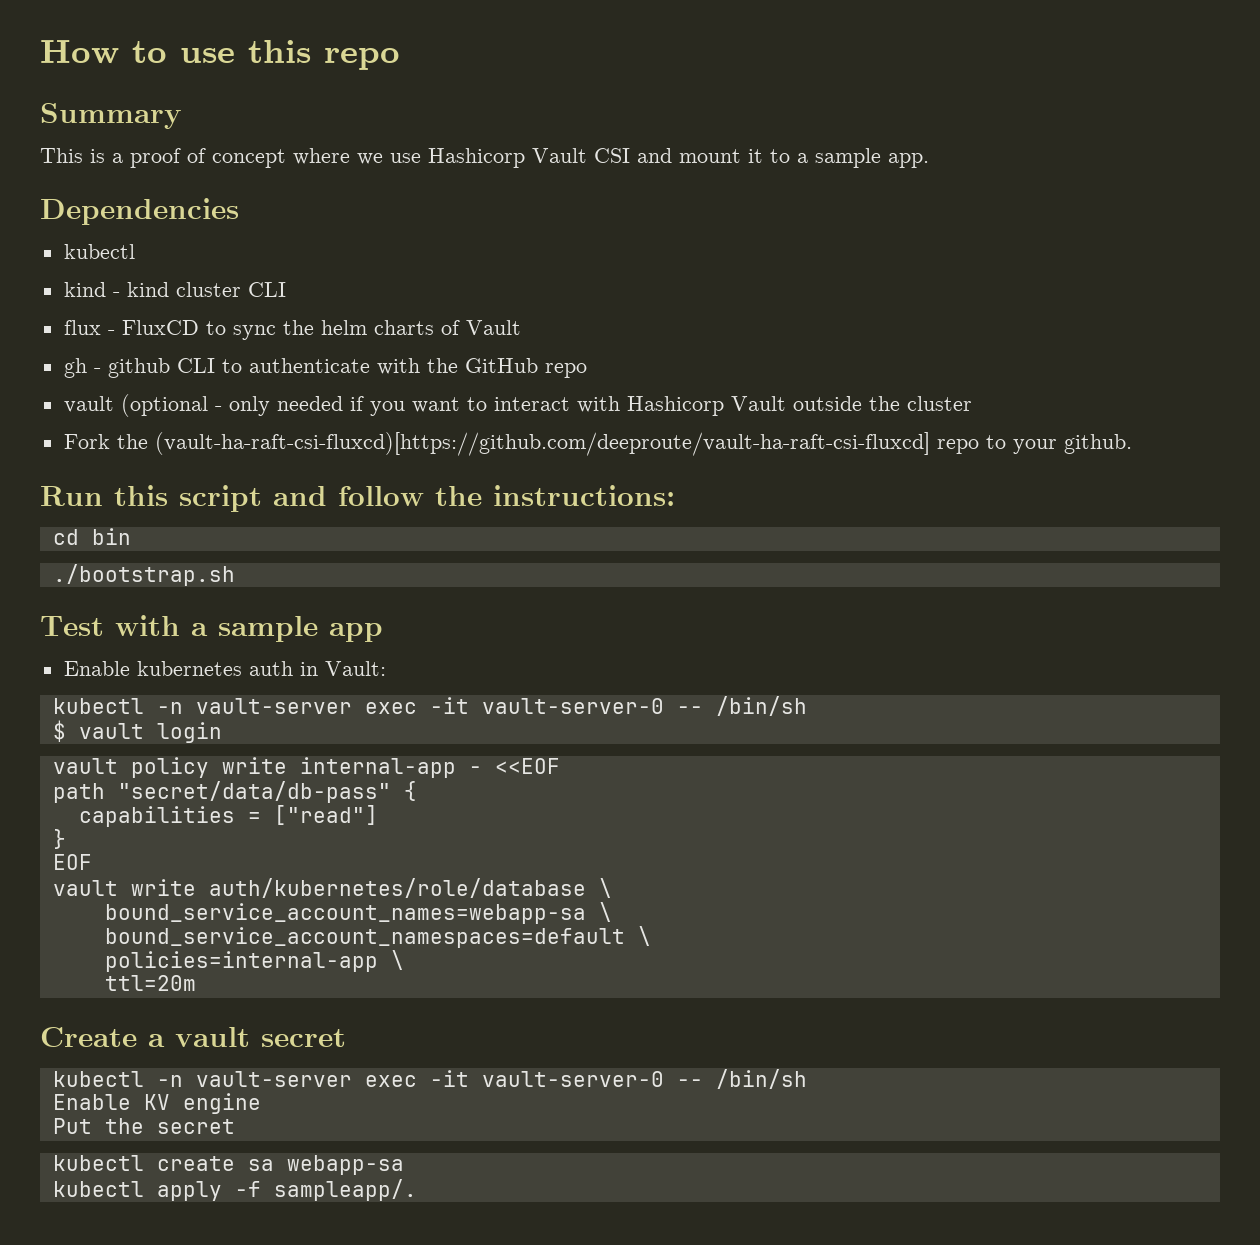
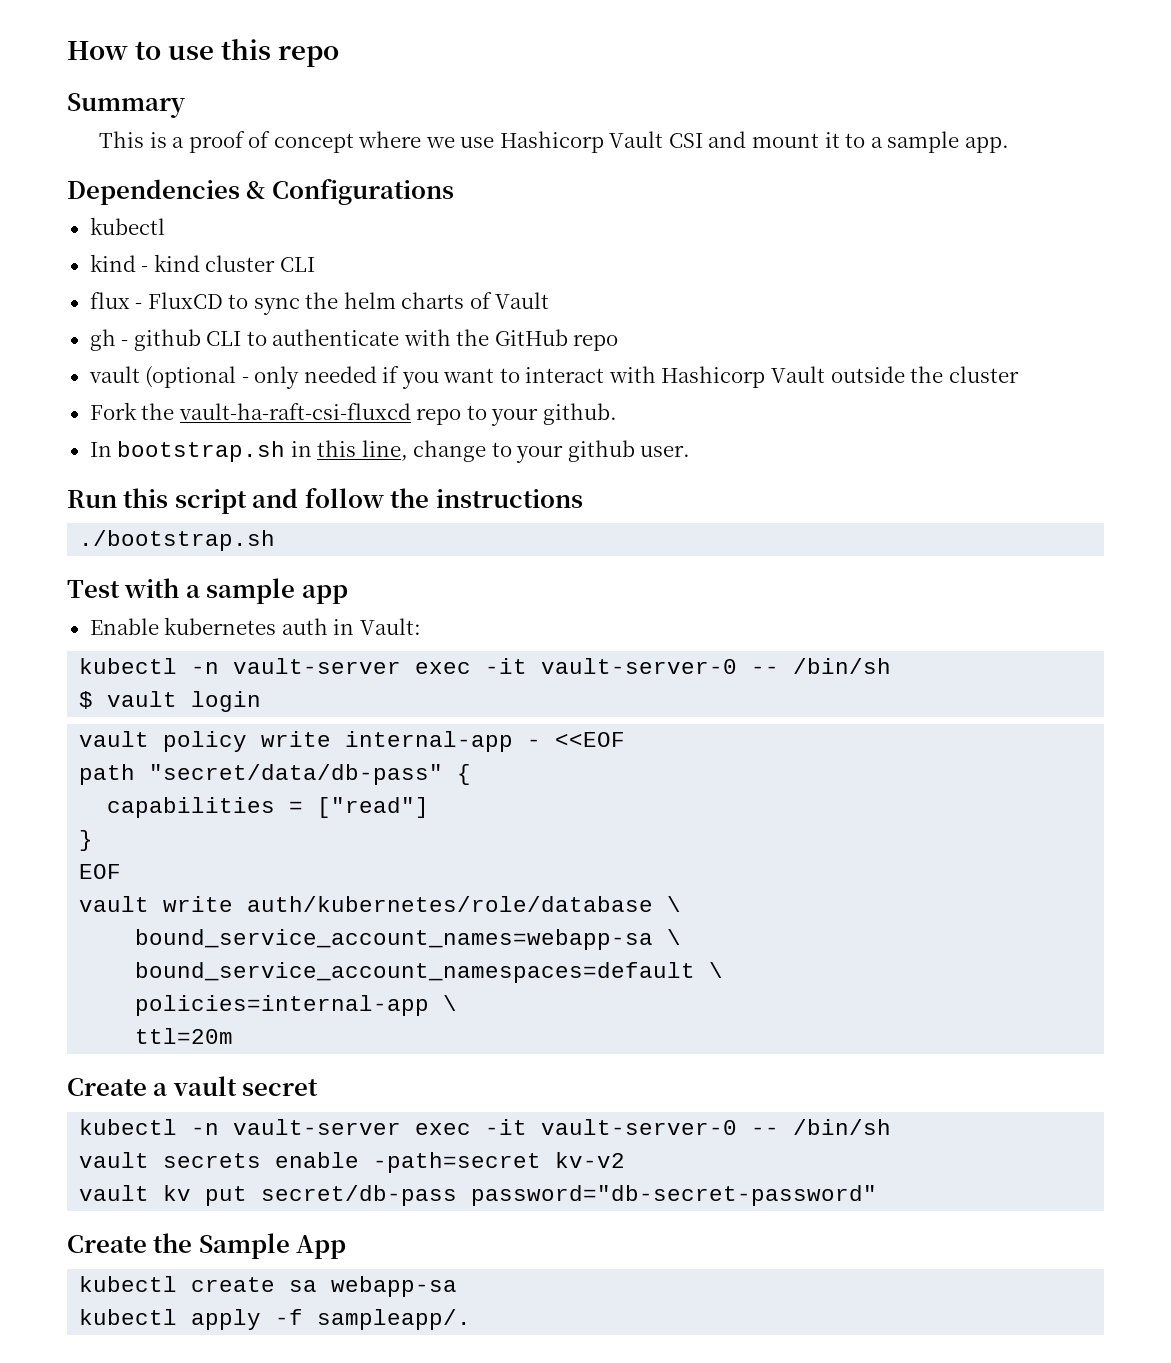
(239, 211) none -> [246,178,454,205] & Configurations
[154,432,930,456] (vault-ha-raft-csi-fluxcd)[https://github.com/deeproute/vault-ha-raft-csi-fluxcd] -> [178,403,411,420] vault-ha-raft-csi-fluxcd
(1132, 444) none -> [89,440,691,463] // In bootstrap.sh in this line, change to your github user.
[493,485,675,506] [52,528,131,545] instructions: // cd bin -> [435,489,583,508] instructions
[52,1093,261,1114] [52,1118,235,1134] Enable KV engine // Put the secret -> [79,1152,626,1173] [79,1185,878,1206] [67,1233,347,1259] vault secrets enable -path=secret kv-v2 // vault kv put secret/db-pass password="db-secret-password" // Create the Sample App

